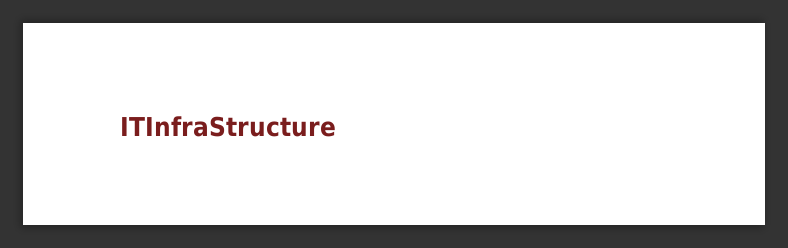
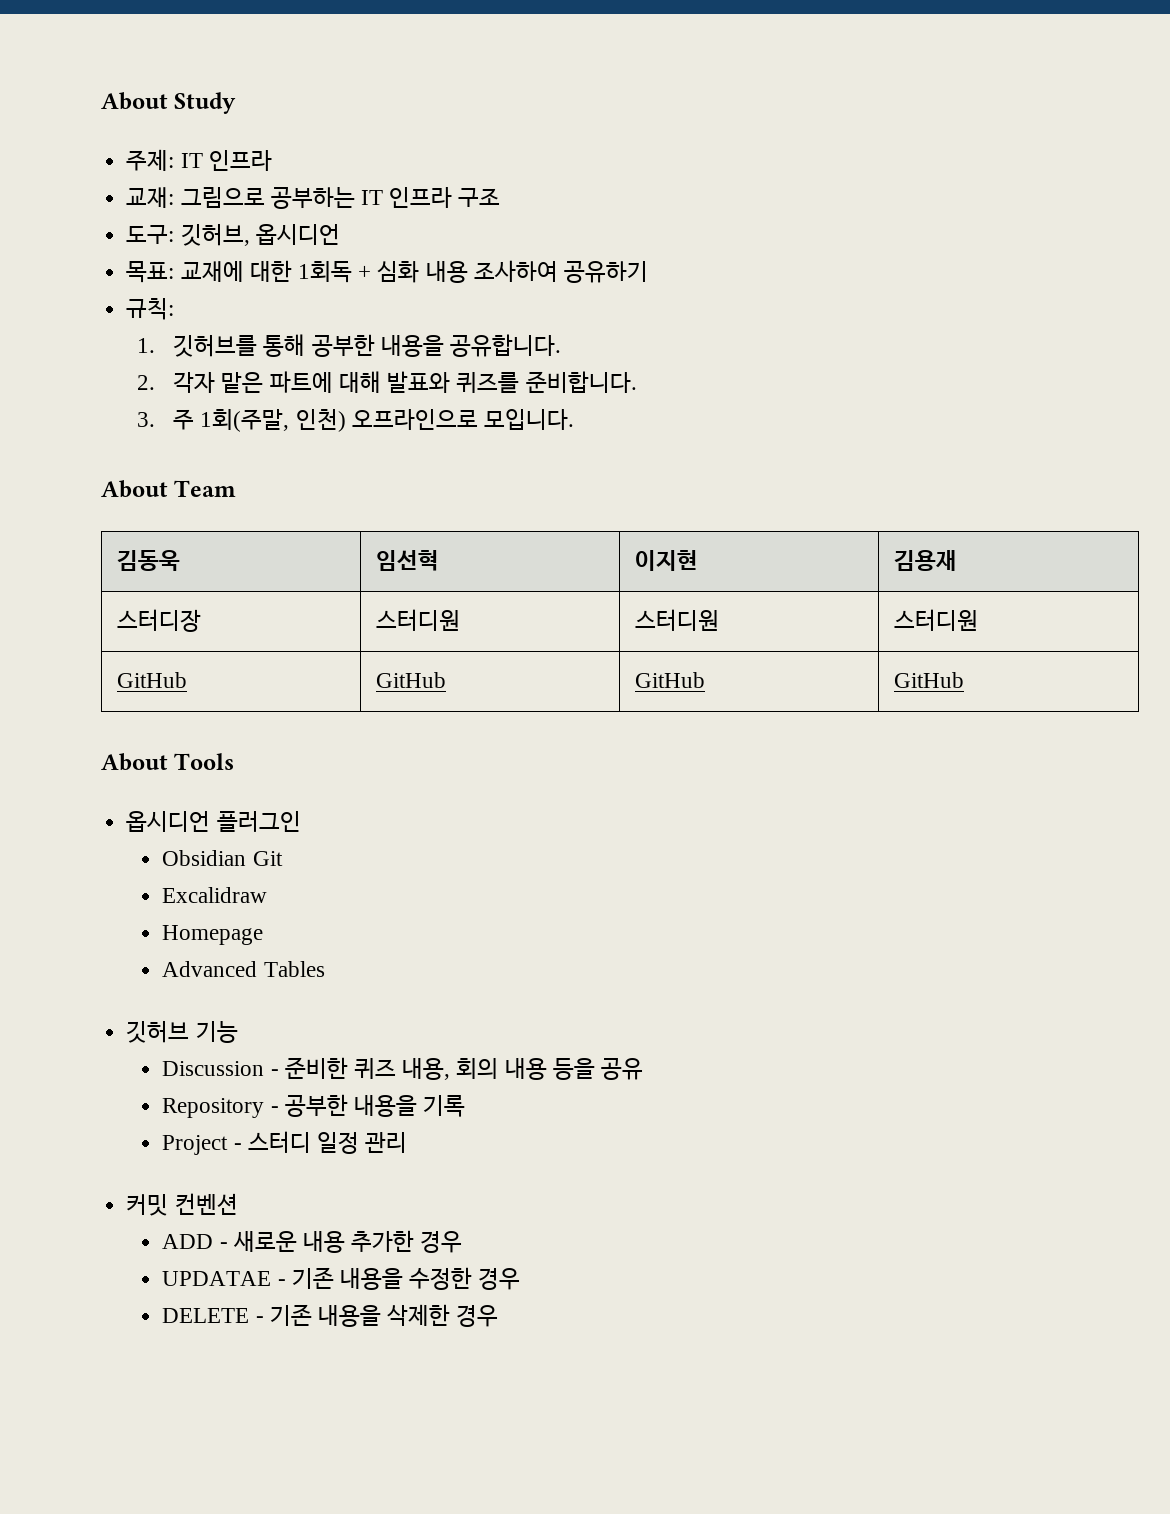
[120,116,336,137] ITInfraStructure -> [101,92,237,114] [126,149,272,171] [126,187,501,209] [126,223,340,246] [126,260,648,283] [126,298,175,320] [137,334,562,357] [137,371,637,393] [137,409,575,432] [101,480,237,498] [117,550,181,571] [376,550,440,571] [635,550,699,571] [894,550,958,571] [117,609,202,632] [376,609,461,631] [635,609,720,631] [894,609,979,631] [117,672,188,688] [376,672,447,688] [635,672,706,688] [894,672,965,688] [101,753,235,771] [126,811,301,832] [162,850,283,866] [162,887,268,903] [162,925,264,945] [162,961,325,977] [126,1020,238,1043] [162,1057,644,1080] [162,1094,466,1118] [162,1131,408,1155] [126,1193,238,1216] [162,1230,463,1253] [162,1267,521,1290] [162,1304,499,1327] About Study // 주제: IT 인프라 // 교재: 그림으로 공부하는 IT 인프라 구조 // 도구: 깃허브, 옵시디언 // 목표: 교재에 대한 1회독 + 심화 내용 조사하여 공유하기 // 규칙: // 1. 깃허브를 통해 공부한 내용을 공유합니다. // 2. 각자 맡은 파트에 대해 발표와 퀴즈를 준비합니다. // 3. 주 1회(주말, 인천) 오프라인으로 모입니다. // About Team // 김동욱 | 임선혁 | 이지현 | 김용재 // 스터디장 | 스터디원 | 스터디원 | 스터디원 // GitHub | GitHub | GitHub | GitHub // About Tools // 옵시디언 플러그인 // Obsidian Git // Excalidraw // Homepage // Advanced Tables // 깃허브 기능 // Discussion - 준비한 퀴즈 내용, 회의 내용 등을 공유 // Repository - 공부한 내용을 기록 // Project - 스터디 일정 관리 // 커밋 컨벤션 // ADD - 새로운 내용 추가한 경우 // UPDATAE - 기존 내용을 수정한 경우 // DELETE - 기존 내용을 삭제한 경우

